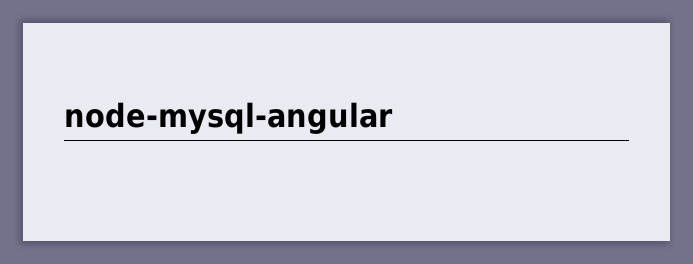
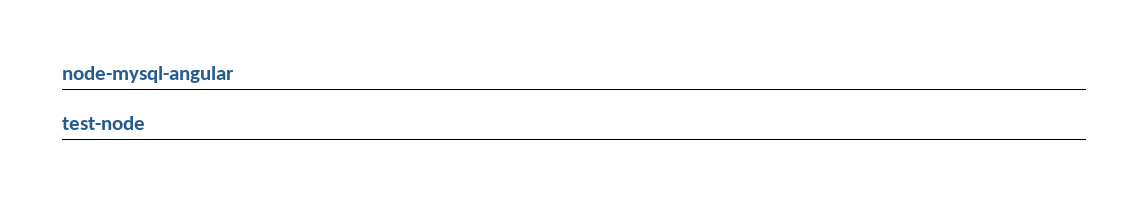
(393, 118) none -> [62,116,145,130] // test-node

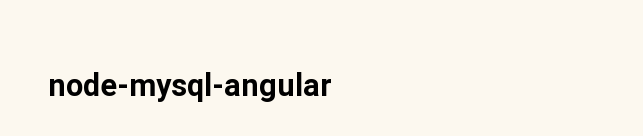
[62,116,145,130] // test-node -> (332, 87) none

